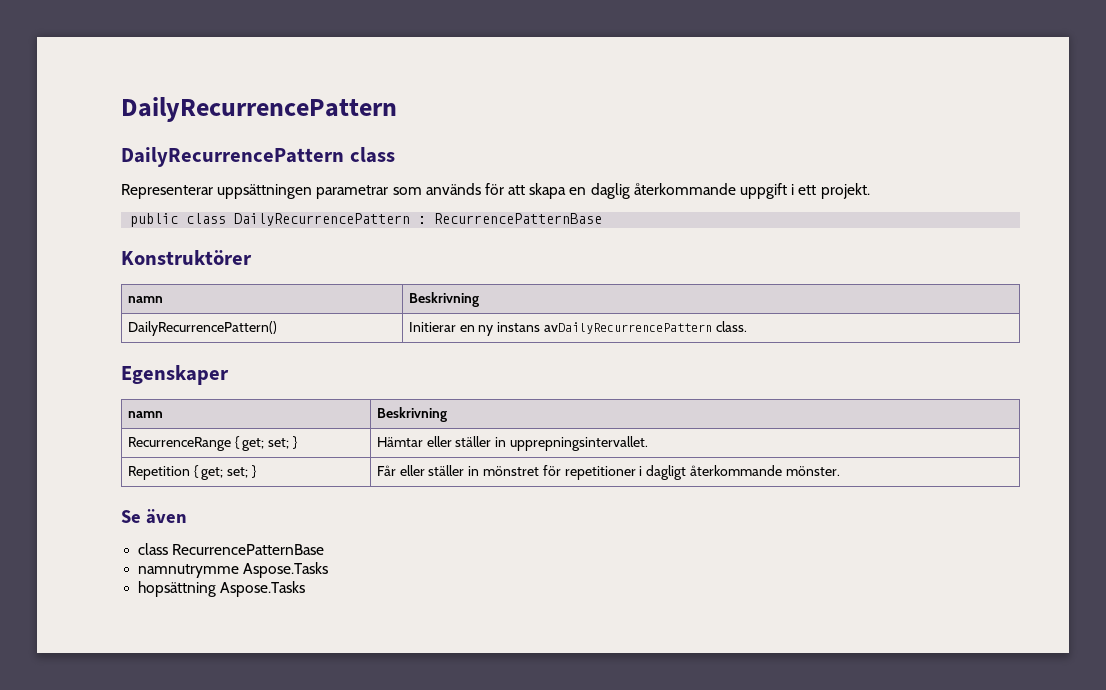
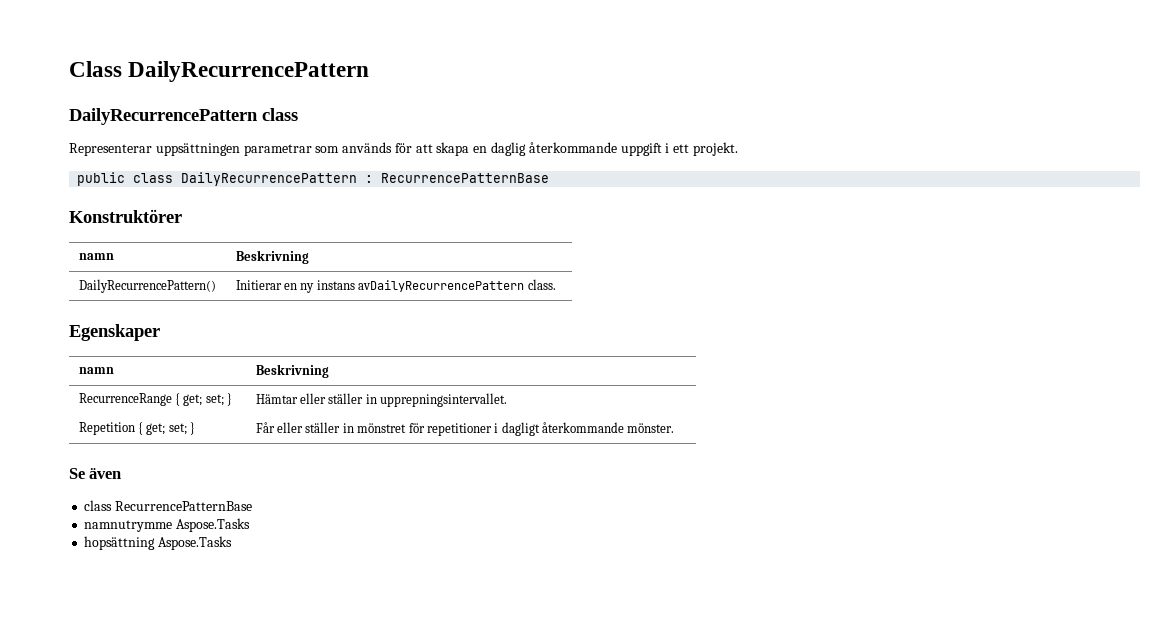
(121, 109) none -> [69,61,122,77] Class

